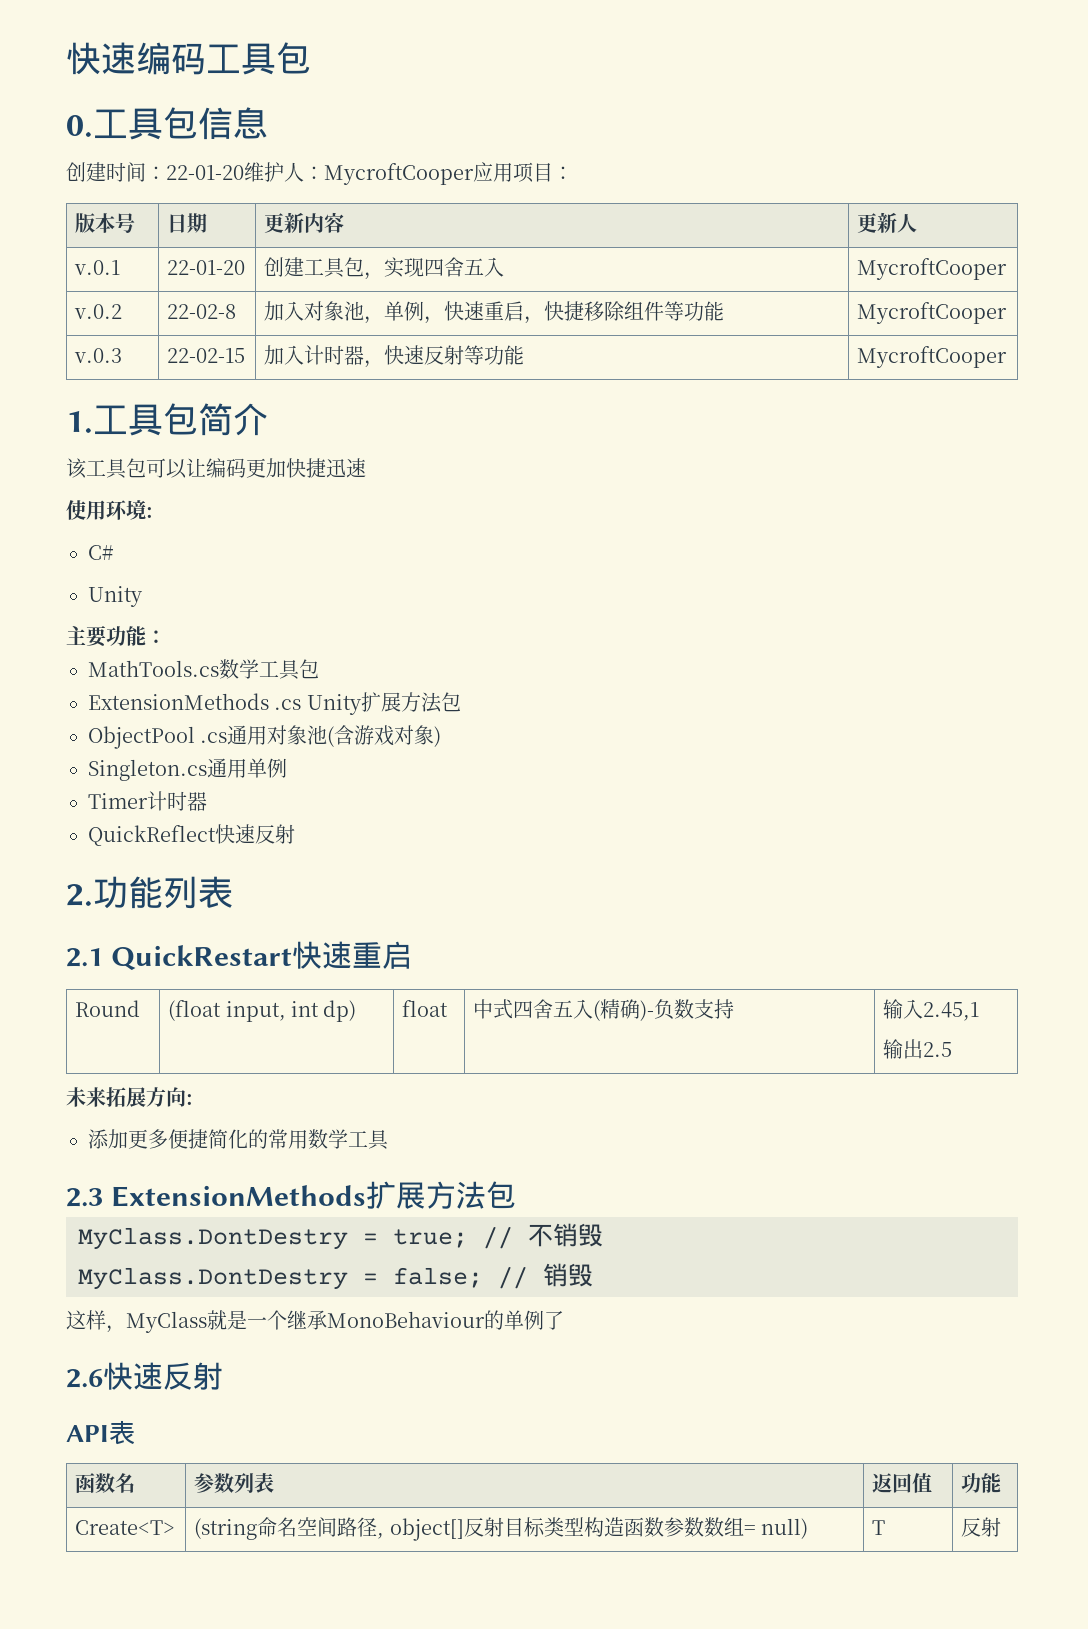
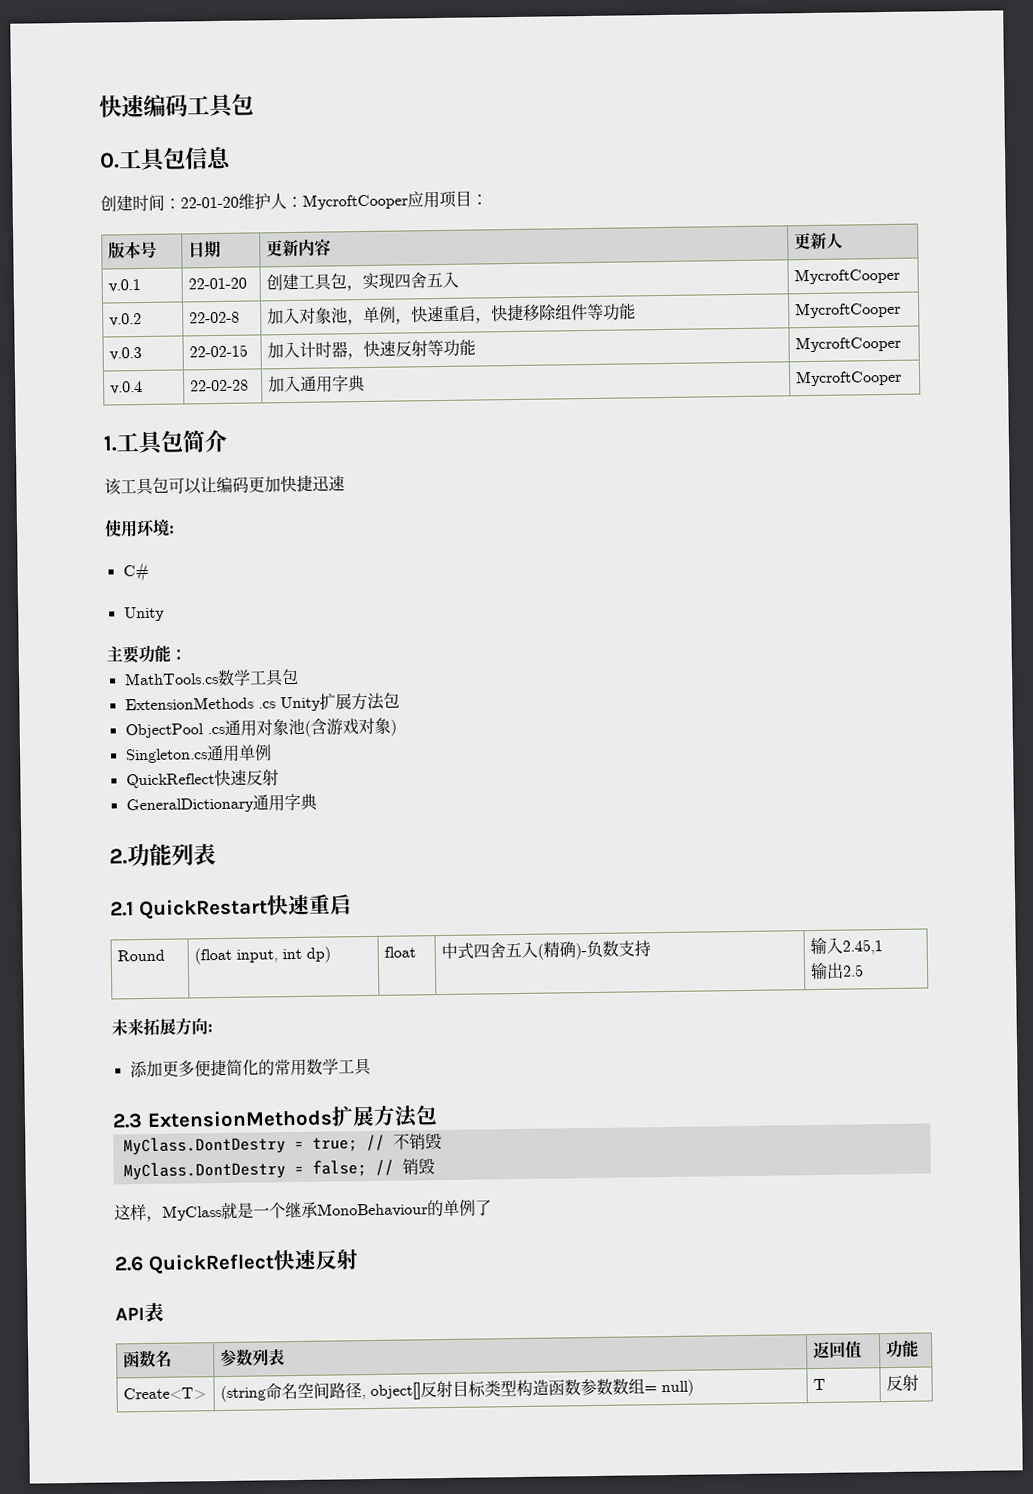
(1008, 357) none -> [110,380,144,395] [190,379,250,392] [267,374,367,393] [795,369,903,387] // v.0.4 | 22-02-28 | 加入通用字典 | MycroftCooper
[88,791,207,811] [88,824,295,846] // Timer计时器 // QuickReflect快速反射 -> [125,769,279,789] [125,793,318,814] // QuickReflect快速反射 // GeneralDictionary通用字典
(103, 1378) none -> [147,1253,275,1274] QuickReflect

